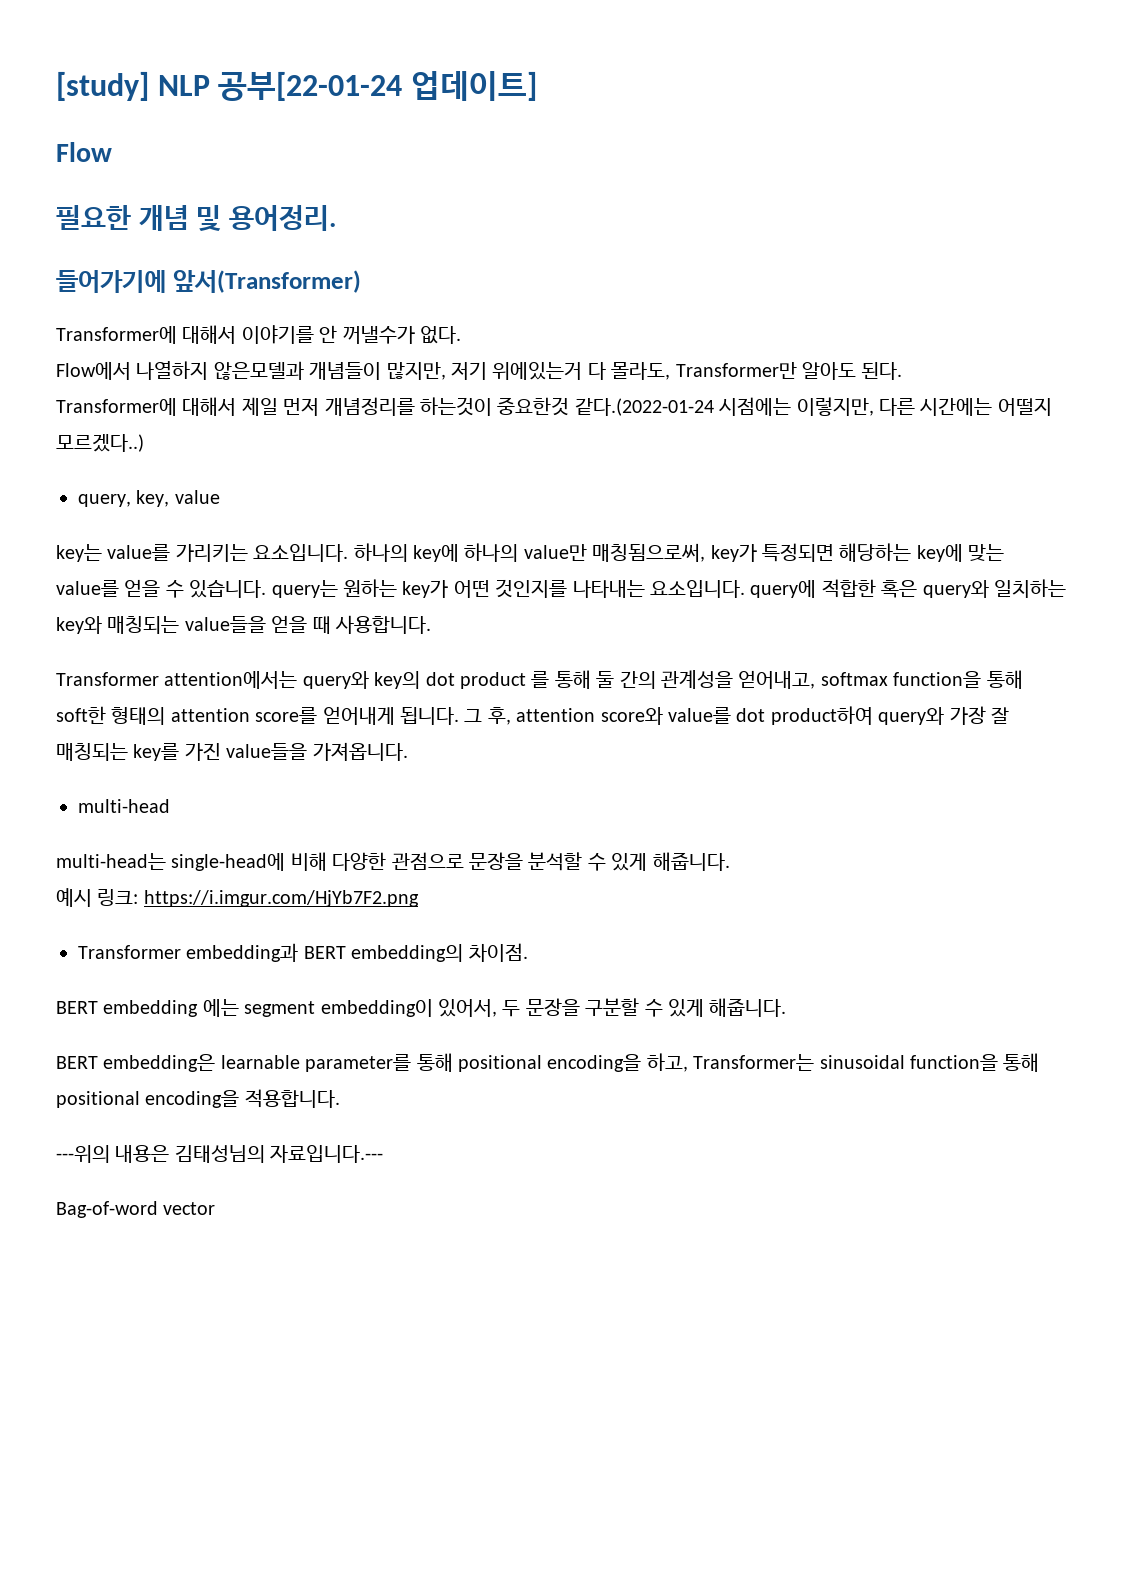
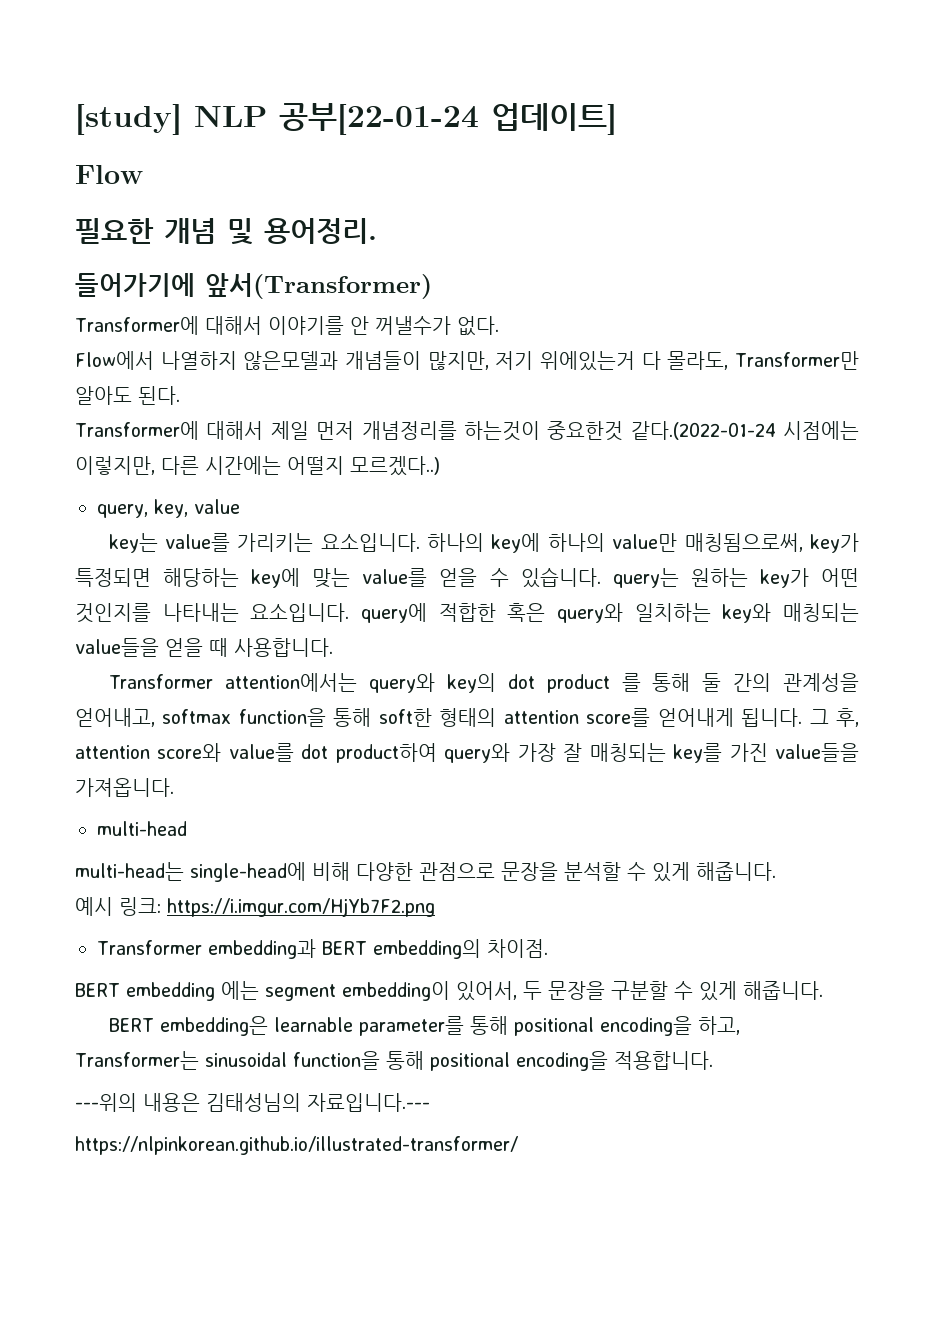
[56,1201,216,1218] Bag-of-word vector -> [75,1136,518,1155] https://nlpinkorean.github.io/illustrated-transformer/

